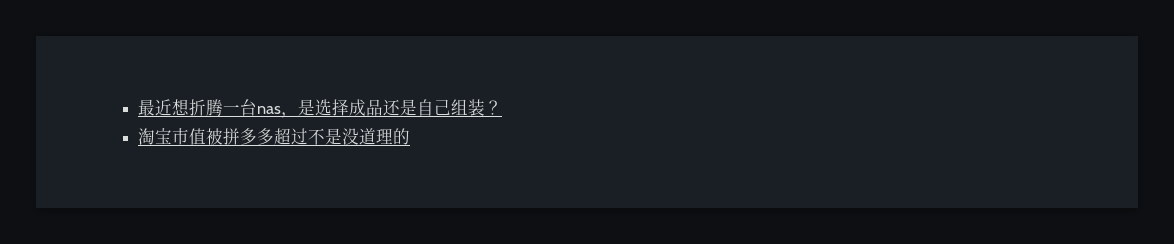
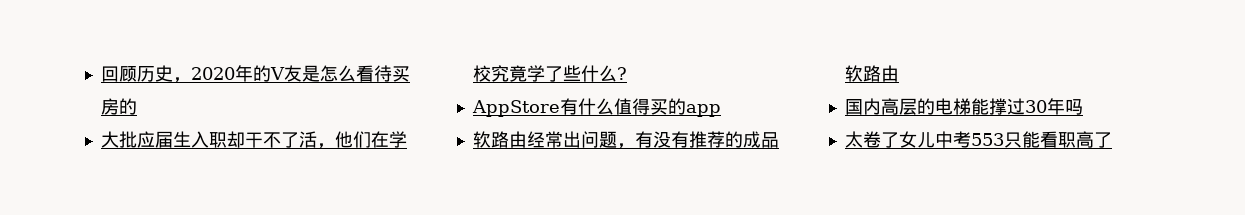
[138,99,503,118] [138,128,411,145] 最近想折腾一台nas，是选择成品还是自己组装？ // 淘宝市值被拼多多超过不是没道理的 -> [100,65,410,83] [100,98,137,115] [100,131,407,149] [472,65,627,82] [471,98,721,117] [472,131,779,149] [844,65,899,82] [844,98,1083,115] [844,131,1112,148] 回顾历史，2020年的V友是怎么看待买房的 // 大批应届生入职却干不了活，他们在学校究竟学了些什么? // AppStore有什么值得买的app // 软路由经常出问题，有没有推荐的成品软路由 // 国内高层的电梯能撑过30年吗 // 太卷了女儿中考553只能看职高了

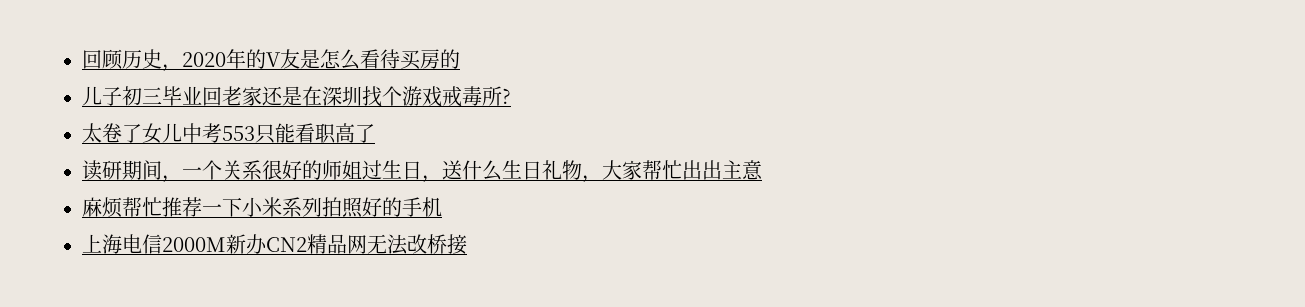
[100,131,407,149] [472,65,627,82] [471,98,721,117] [472,131,779,149] [844,65,899,82] [844,98,1083,115] 大批应届生入职却干不了活，他们在学校究竟学了些什么? // AppStore有什么值得买的app // 软路由经常出问题，有没有推荐的成品软路由 // 国内高层的电梯能撑过30年吗 -> [82,86,511,107] 儿子初三毕业回老家还是在深圳找个游戏戒毒所?
(1112, 140) none -> [82,160,763,183] [82,197,442,218] [82,234,467,255] // 读研期间，一个关系很好的师姐过生日，送什么生日礼物，大家帮忙出出主意 // 麻烦帮忙推荐一下小米系列拍照好的手机 // 上海电信2000M新办CN2精品网无法改桥接

